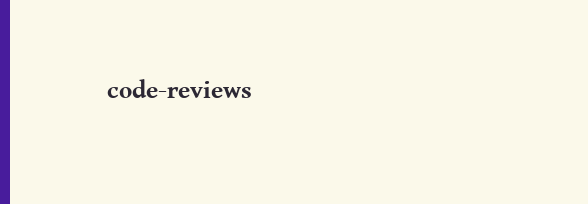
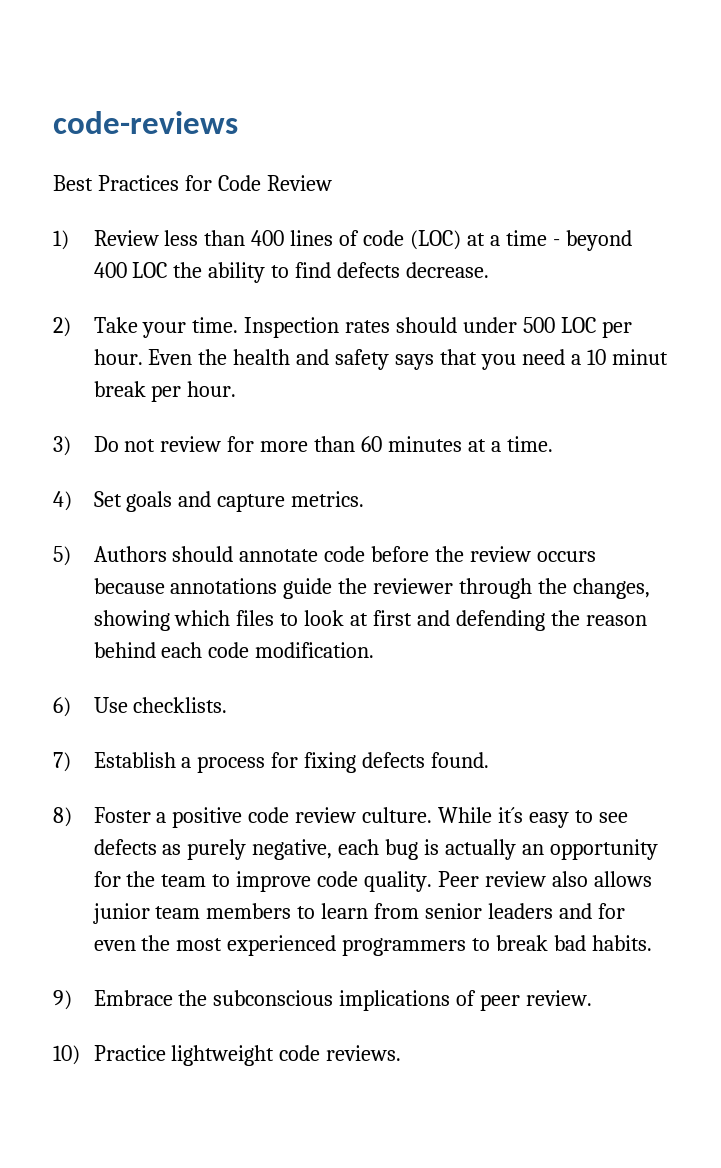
(252, 88) none -> [53,175,332,191] [53,230,632,251] [93,262,490,283] [53,317,632,338] [93,349,668,370] [93,381,237,402] [53,436,553,456] [53,491,365,512] [53,546,597,566] [93,578,651,599] [93,610,647,631] [93,642,375,658] [53,697,228,717] [53,752,490,773] [53,807,628,828] [93,839,658,860] [93,871,652,892] [92,903,625,924] [93,935,653,956] [53,990,593,1011] [53,1045,402,1066] // Best Practices for Code Review // 1) Review less than 400 lines of code (LOC) at a time - beyond 400 LOC the ability to find defects decrease. // 2) Take your time. Inspection rates should under 500 LOC per hour. Even the health and safety says that you need a 10 minut break per hour. // 3) Do not review for more than 60 minutes at a time. // 4) Set goals and capture metrics. // 5) Authors should annotate code before the review occurs because annotations guide the reviewer through the changes, showing which files to look at first and defending the reason behind each code modification. // 6) Use checklists. // 7) Establish a process for fixing defects found. // 8) Foster a positive code review culture. While it´s easy to see defects as purely negative, each bug is actually an opportunity for the team to improve code quality. Peer review also allows junior team members to learn from senior leaders and for even the most experienced programmers to break bad habits. // 9) Embrace the subconscious implications of peer review. // 10) Practice lightweight code reviews.

